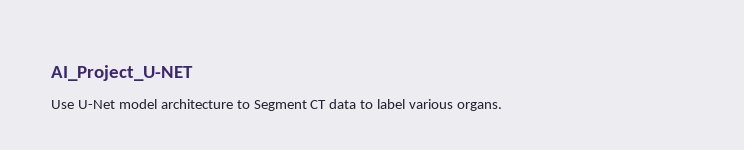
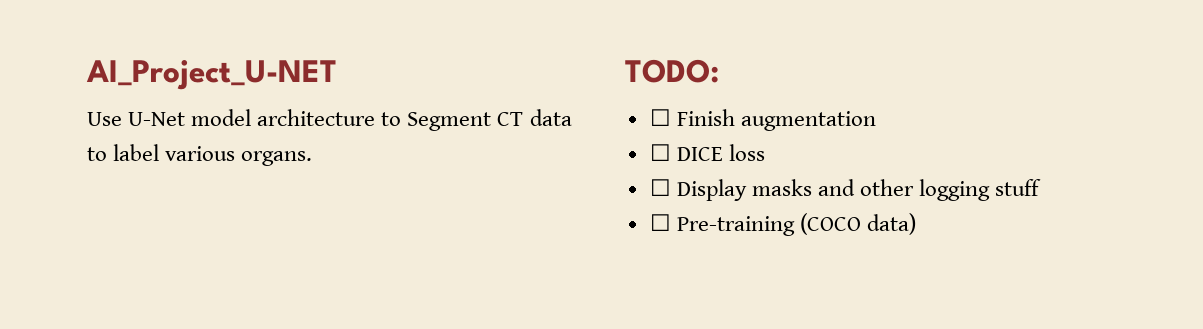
(503, 106) none -> [625,59,719,83] [649,109,876,131] [649,144,765,161] [649,179,1042,201] [649,213,916,236] // TODO: // ☐ Finish augmentation // ☐ DICE loss // ☐ Display masks and other logging stuff // ☐ Pre-training (COCO data)

